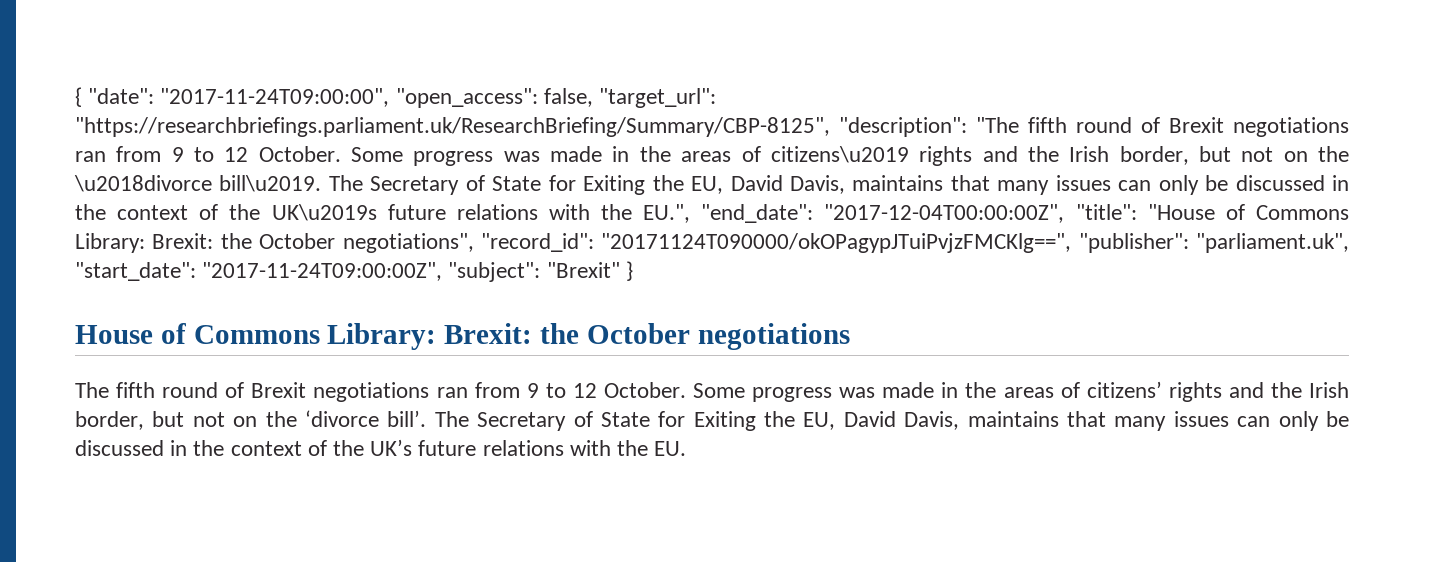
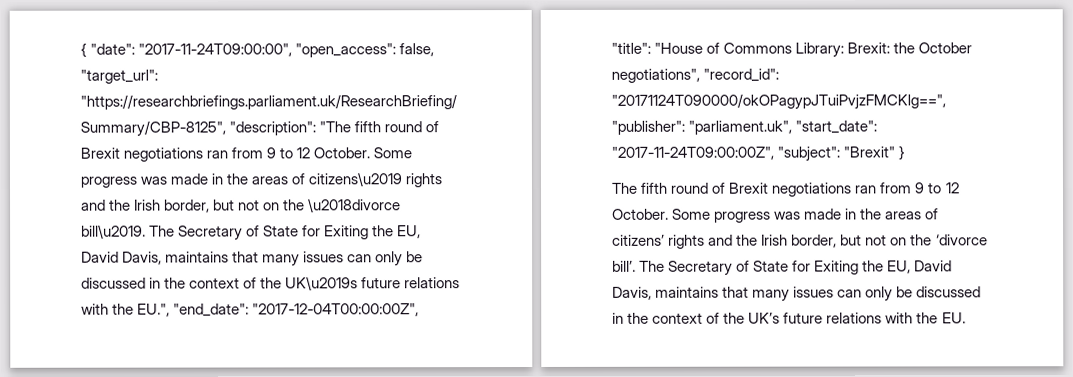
[75,323,850,350] // House of Commons Library: Brexit: the October negotiations -> (906, 153) none

